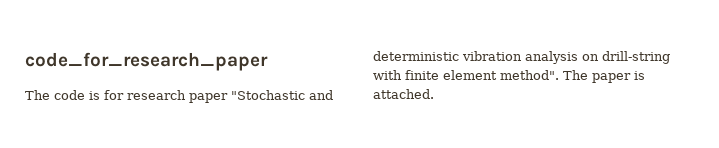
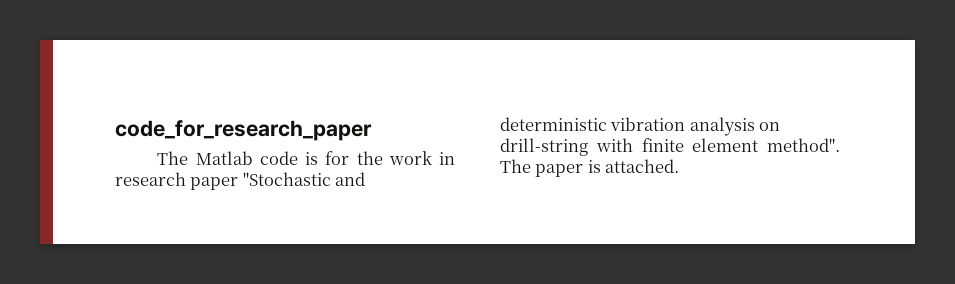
(50, 95) none -> [195,151,253,165] Matlab
(124, 95) none -> [356,151,455,165] the work in

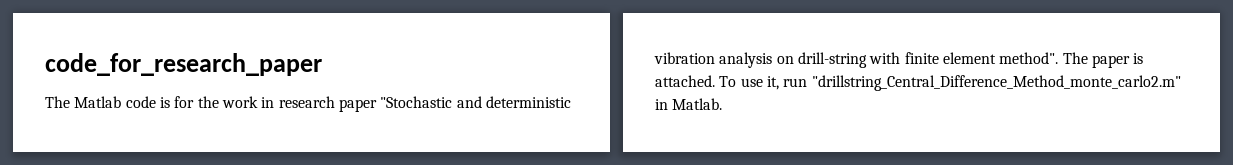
(680, 166) none -> [719,75,1181,91] [655,98,723,110] To use it, run "drillstring_Central_Difference_Method_monte_carlo2.m" in Matlab.

